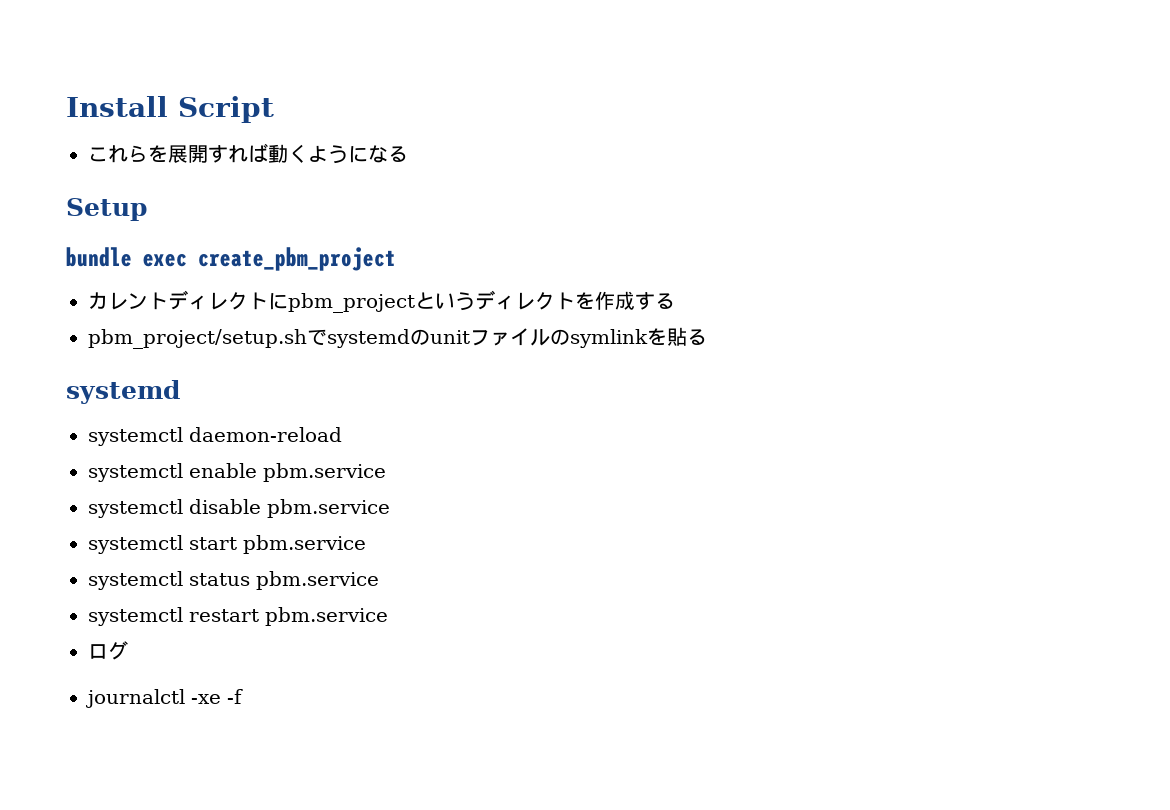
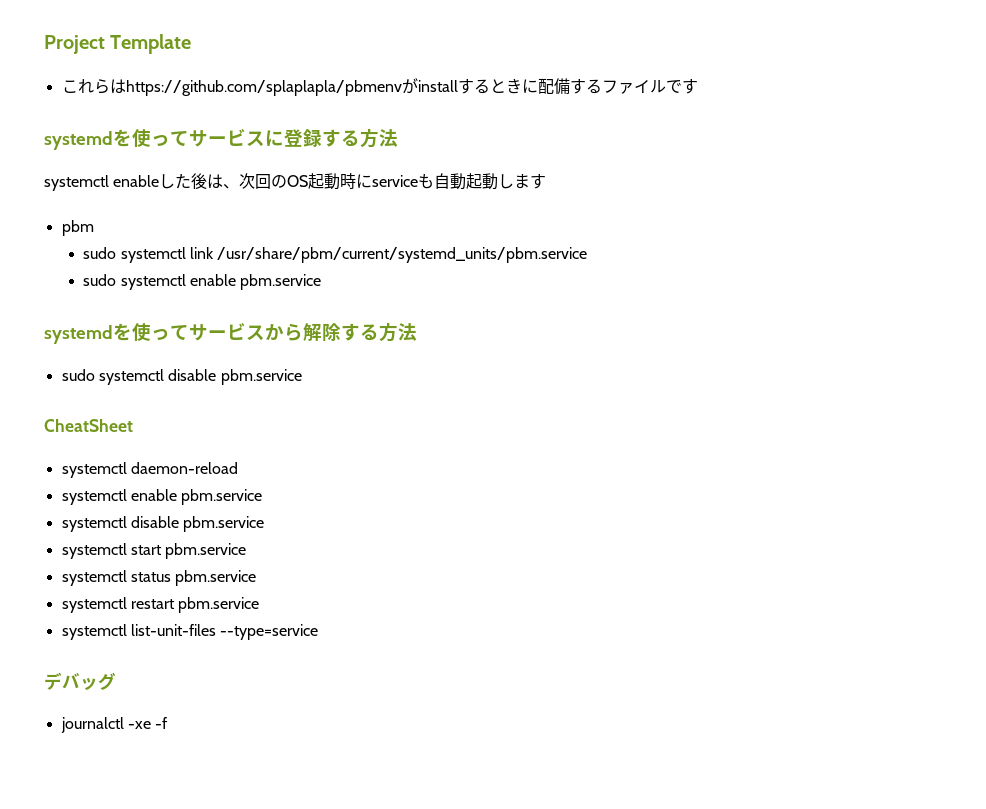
[66,96,274,123] Install Script -> [44,34,192,54] Project Template
[148,143,408,164] [66,198,147,221] [66,247,396,271] [88,290,675,313] [88,327,707,349] [66,380,180,404] を展開すれば動くようになる // Setup // bundle exec create_pbm_project // カレントディレクトにpbm_projectというディレクトを作成する // pbm_project/setup.shでsystemdのunitファイルのsymlinkを貼る // systemd -> [109,78,698,96] [44,128,398,150] [44,173,547,191] [61,220,94,236] [83,247,588,263] [83,274,322,290] [44,322,417,344] [61,369,302,385] [44,419,133,432] はhttps://github.com/splaplapla/pbmenvがinstallするときに配備するファイルです // systemdを使ってサービスに登録する方法 // systemctl enableした後は、次回のOS起動時にserviceも自動起動します // pbm // sudo systemctl link /usr/share/pbm/current/systemd_units/pbm.service // sudo systemctl enable pbm.service // systemdを使ってサービスから解除する方法 // sudo systemctl disable pbm.service // CheatSheet
[88,644,108,659] ロ -> [61,624,319,640] [44,672,98,690] systemctl list-unit-files --type=service // デバッ

